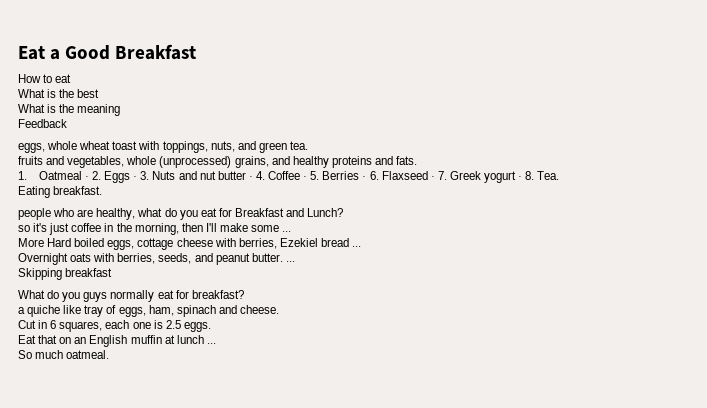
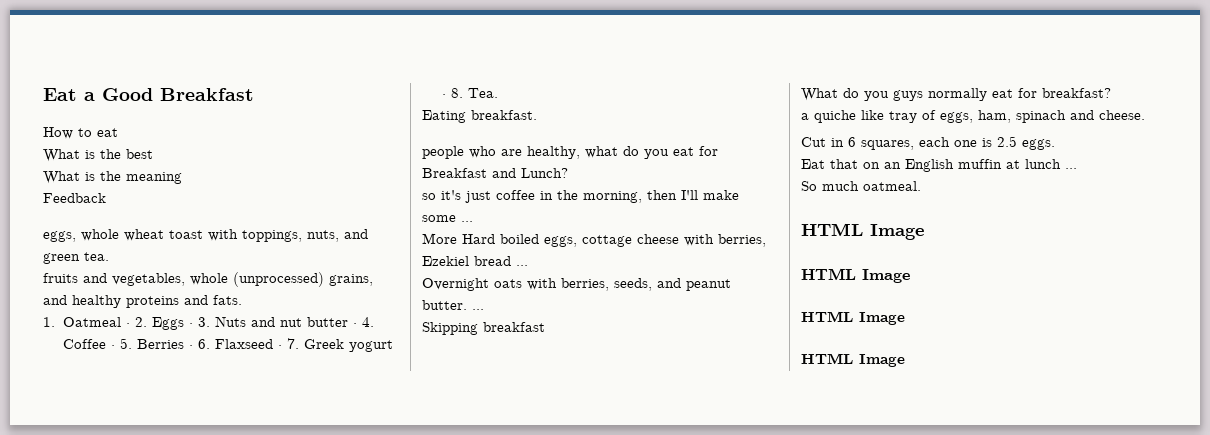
(110, 354) none -> [801,223,924,240] [801,268,910,283] [801,311,905,325] [801,353,905,367] // HTML Image // HTML Image // HTML Image // HTML Image

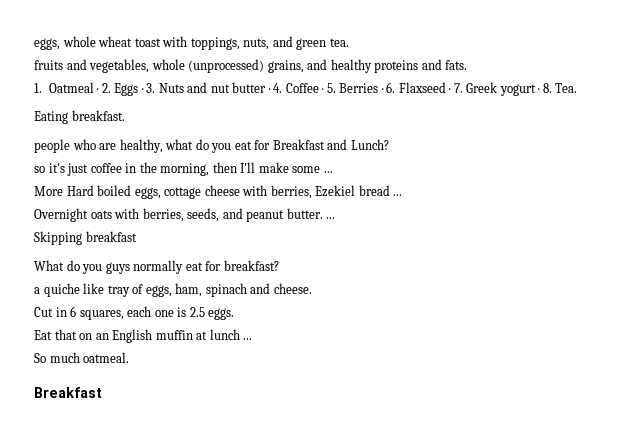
[43,88,254,101] [43,127,118,139] [43,149,153,162] [43,171,182,184] [43,193,106,203] Eat a Good Breakfast // How to eat // What is the best // What is the meaning // Feedback // -> (34, 44) none
[801,223,924,240] [801,268,910,283] [801,311,905,325] [801,353,905,367] HTML Image // HTML Image // HTML Image // HTML Image -> [34,387,102,398] Breakfast

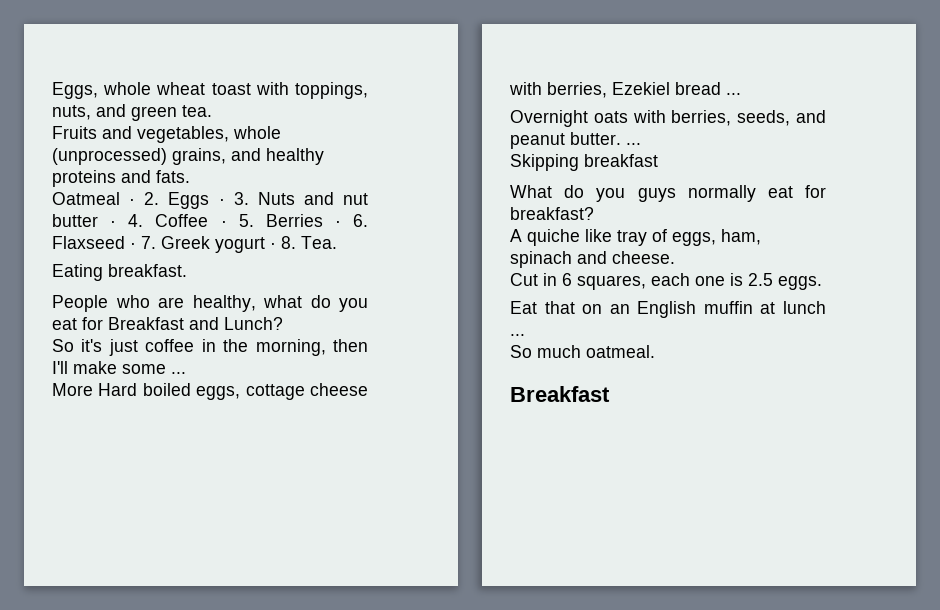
[34,38,60,50] eggs, -> [52,82,98,99] Eggs,
[34,60,63,70] fruits -> [52,126,97,139] Fruits
[34,83,42,93] 1. -> (190, 176) none
[34,139,70,153] people -> [52,295,108,312] People
[34,166,45,173] so -> [52,339,74,352] So
[34,287,40,294] a -> [510,229,522,242] A

